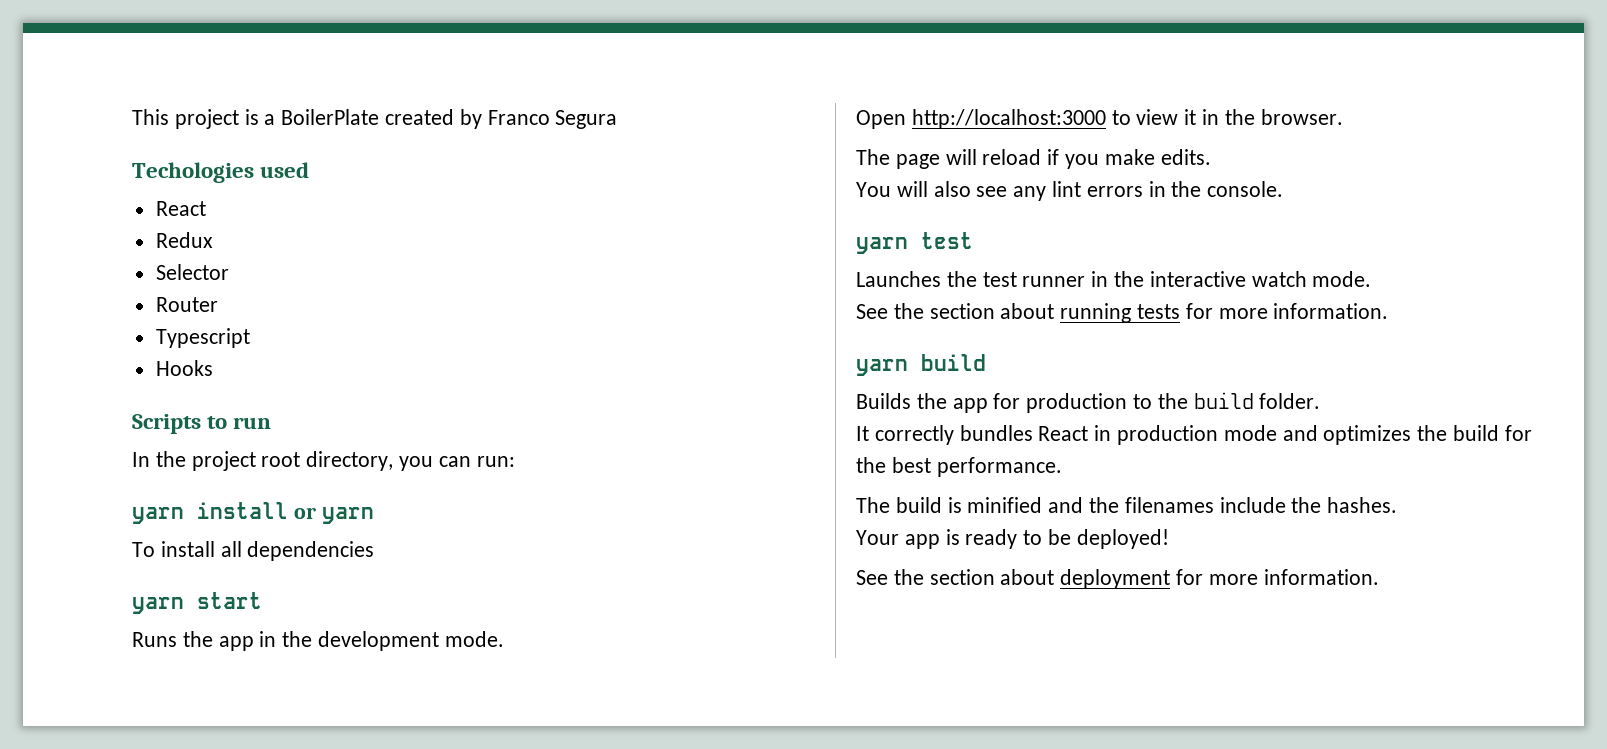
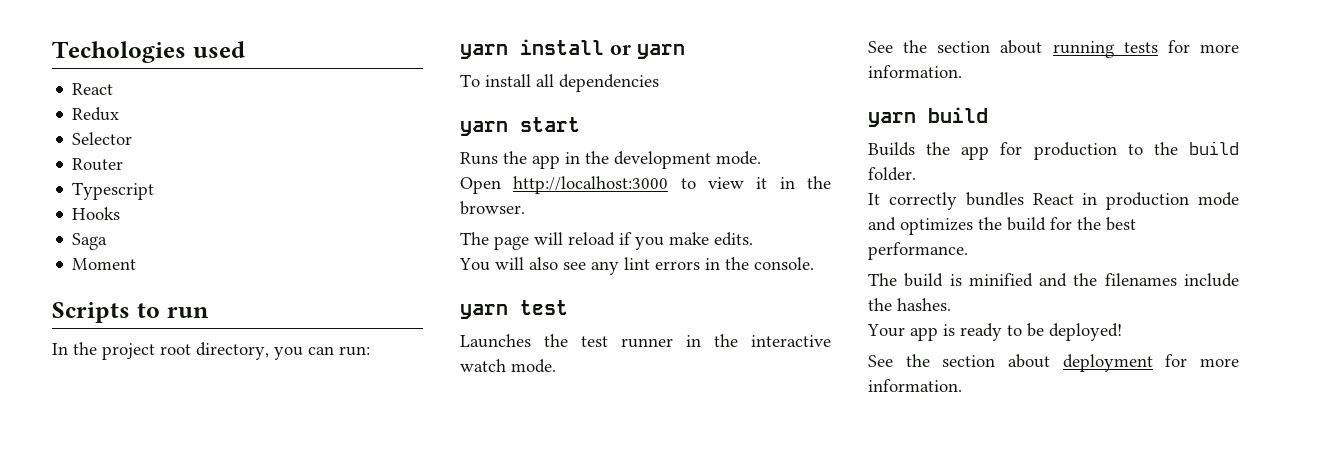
[132,109,618,129] This project is a BoilerPlate created by Franco Segura // -> (52, 52) none
(213, 368) none -> [72,233,108,250] [72,258,137,270] // Saga // Moment

